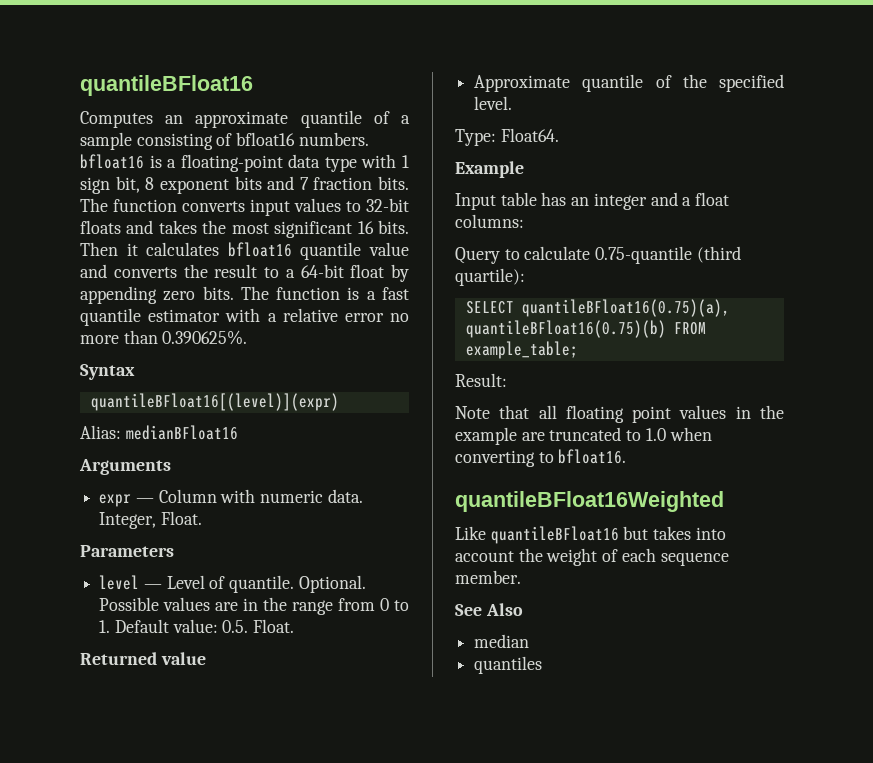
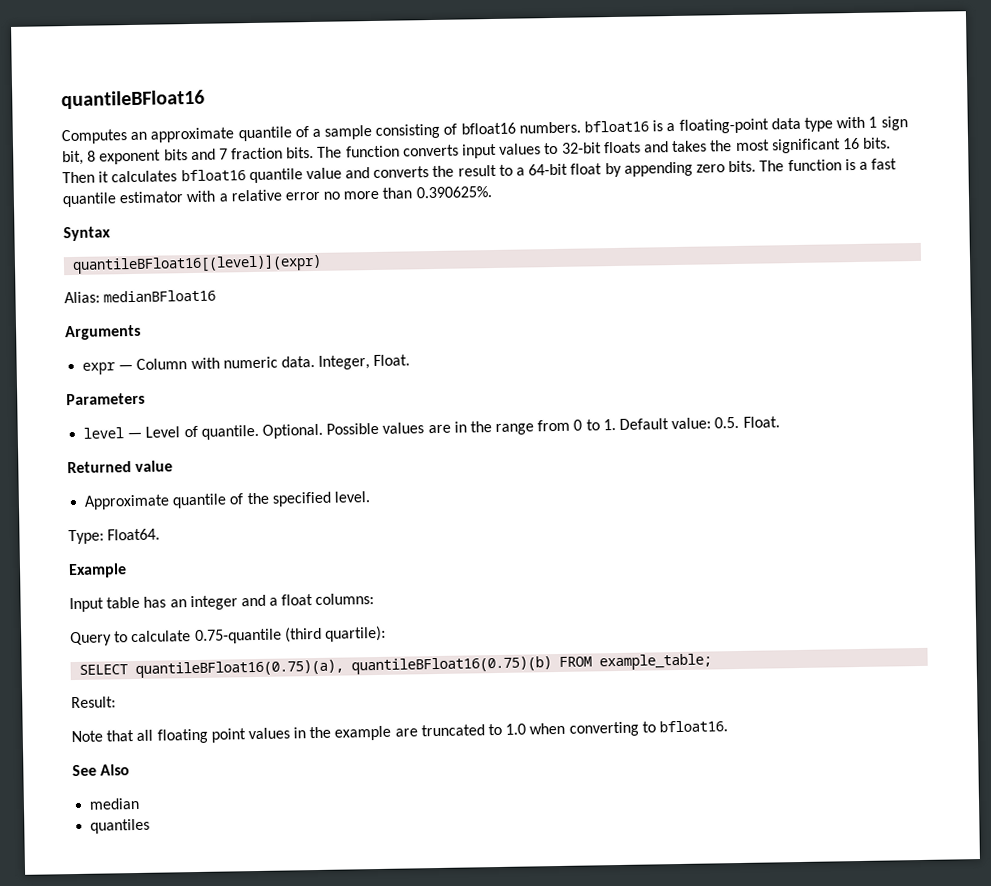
[455,491,724,512] [455,526,726,544] [455,548,729,566] [455,570,521,584] // quantileBFloat16Weighted // Like quantileBFloat16 but takes into account the weight of each sequence member. -> (728, 726) none

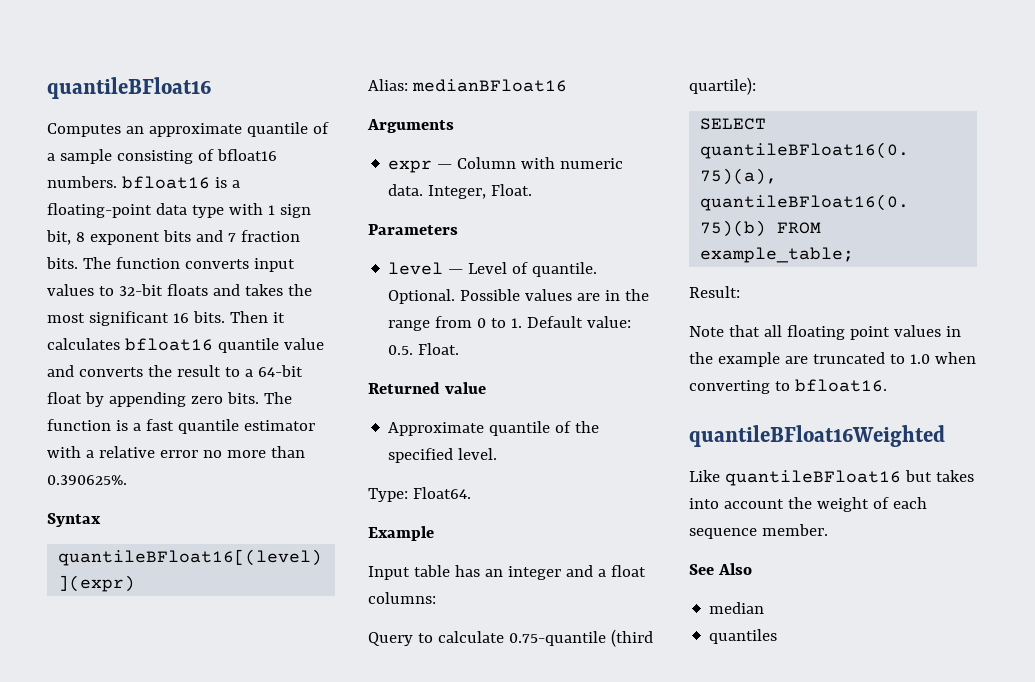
(728, 726) none -> [689,425,945,447] [689,470,974,486] [689,497,927,512] [689,524,828,539] // quantileBFloat16Weighted // Like quantileBFloat16 but takes into account the weight of each sequence member.

